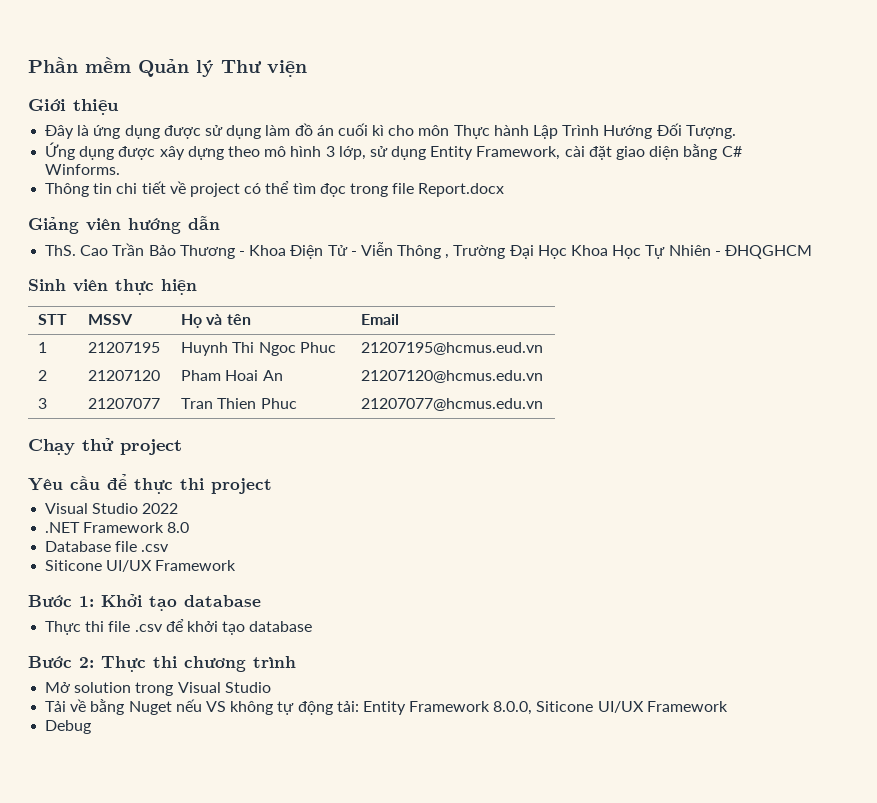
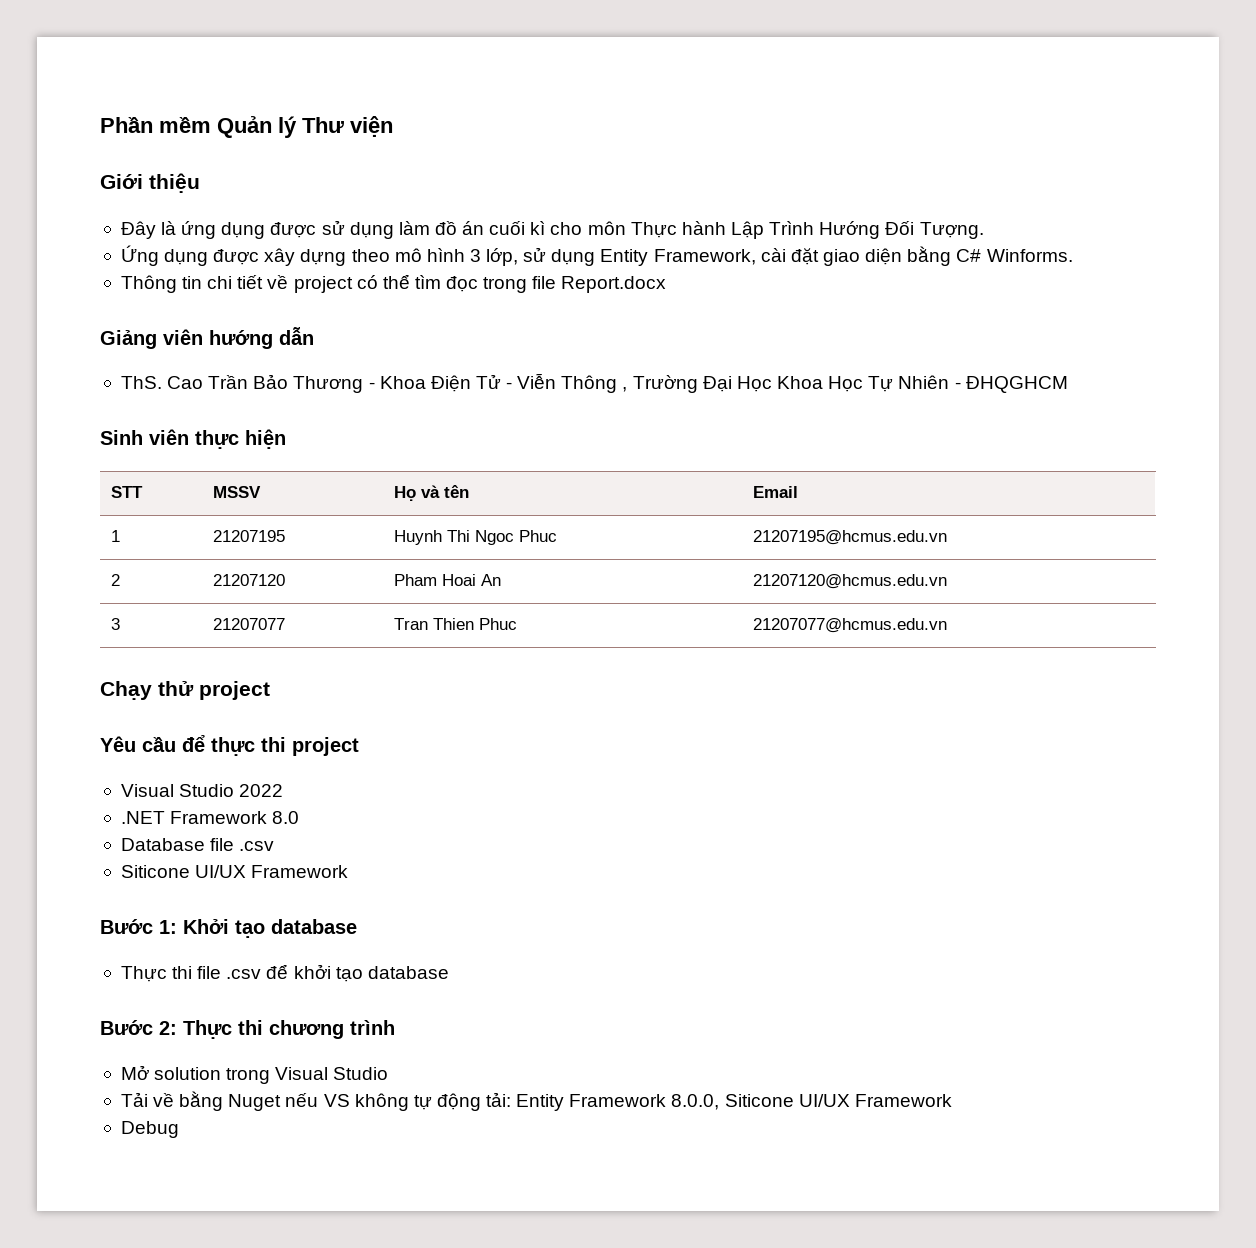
[361,342,544,355] 21207195@hcmus.eud.vn -> [753,530,948,545] 21207195@hcmus.edu.vn

